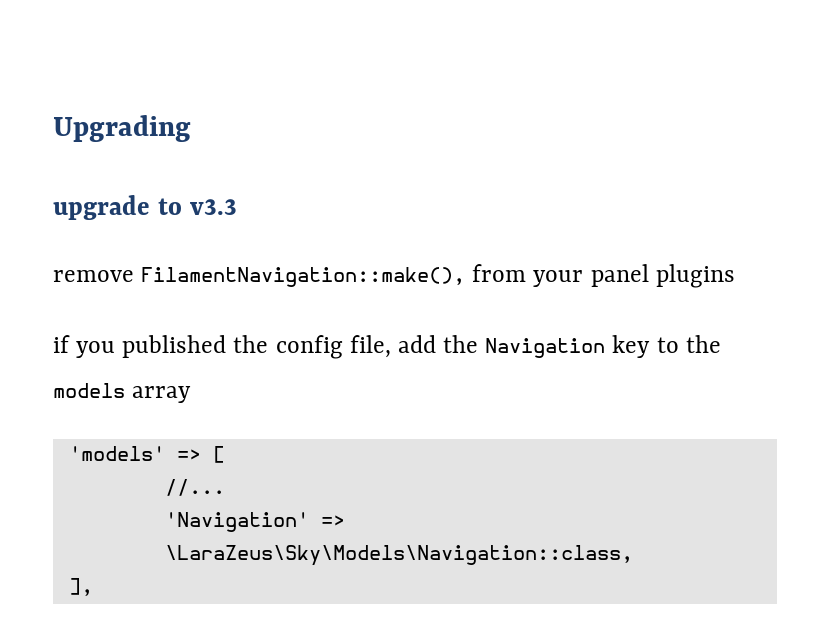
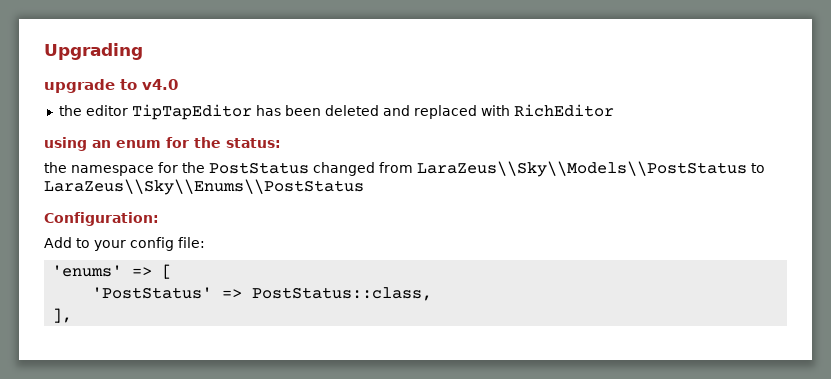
[189,199,237,215] [53,264,735,288] [53,335,721,359] [53,383,192,403] [68,446,225,463] [164,479,225,496] [164,512,345,532] [164,545,633,566] v3.3 // remove FilamentNavigation::make(), from your panel plugins // if you published the config file, add the Navigation key to the models array // 'models' => [ // //... // 'Navigation' => \LaraZeus\Sky\Models\Navigation::class, -> [142,79,178,90] [58,104,614,120] [44,137,281,151] [44,161,765,177] [44,179,364,195] [44,212,159,226] [44,237,205,251] [52,264,173,279] [92,287,433,301] v4.0 // the editor TipTapEditor has been deleted and replaced with RichEditor // using an enum for the status: // the namespace for the PostStatus changed from LaraZeus\\Sky\\Models\\PostStatus to LaraZeus\\Sky\\Enums\\PostStatus // Configuration: // Add to your config file: // 'enums' => [ // 'PostStatus' => PostStatus::class,

